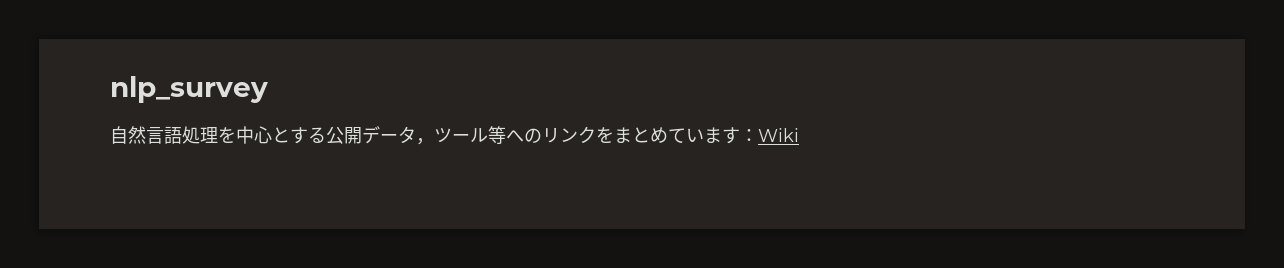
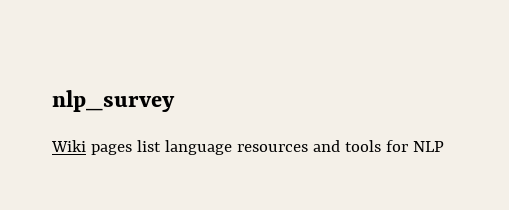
[110,126,799,145] 自然言語処理を中心とする公開データ，ツール等へのリンクをまとめています：Wiki -> [51,140,444,155] Wiki pages list language resources and tools for NLP

